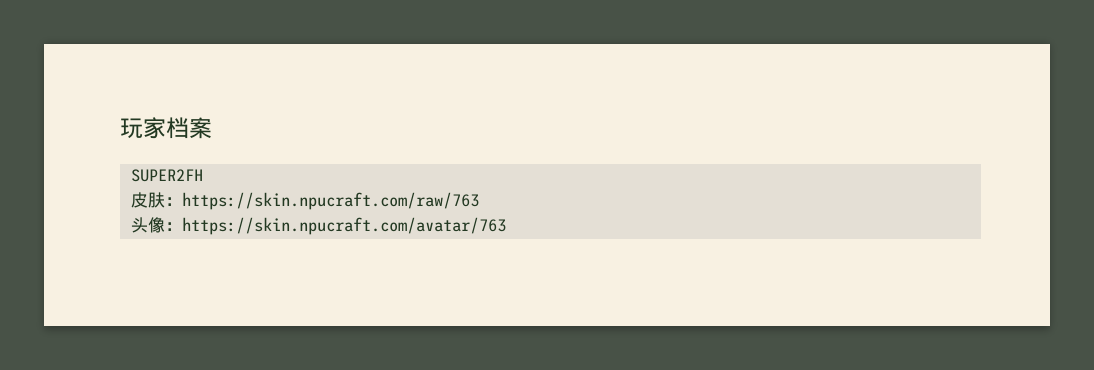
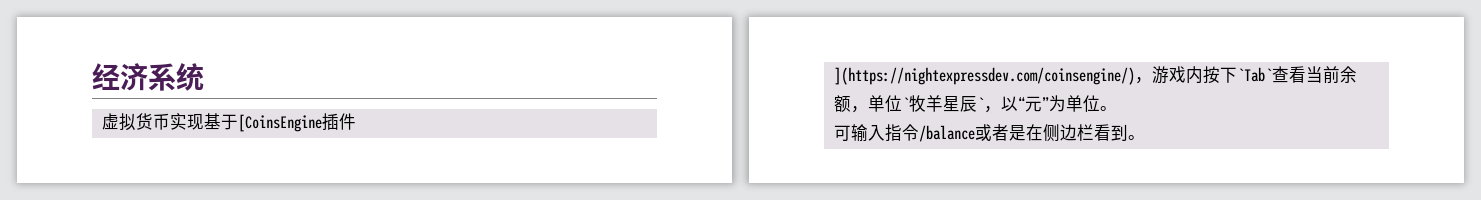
[120,117,212,139] [131,169,204,182] [131,192,480,210] [131,217,507,235] 玩家档案 // SUPER2FH // 皮肤：https://skin.npucraft.com/raw/763 // 头像：https://skin.npucraft.com/avatar/763 -> [92,63,204,91] [102,113,357,132] [834,66,1358,85] [834,95,1118,113] [834,124,1146,142] 经济系统 // 虚拟货币实现基于[CoinsEngine插件](https://nightexpressdev.com/coinsengine/)，游戏内按下`Tab`查看当前余额，单位`牧羊星辰`，以“元”为单位。 // 可输入指令/balance或者是在侧边栏看到。

